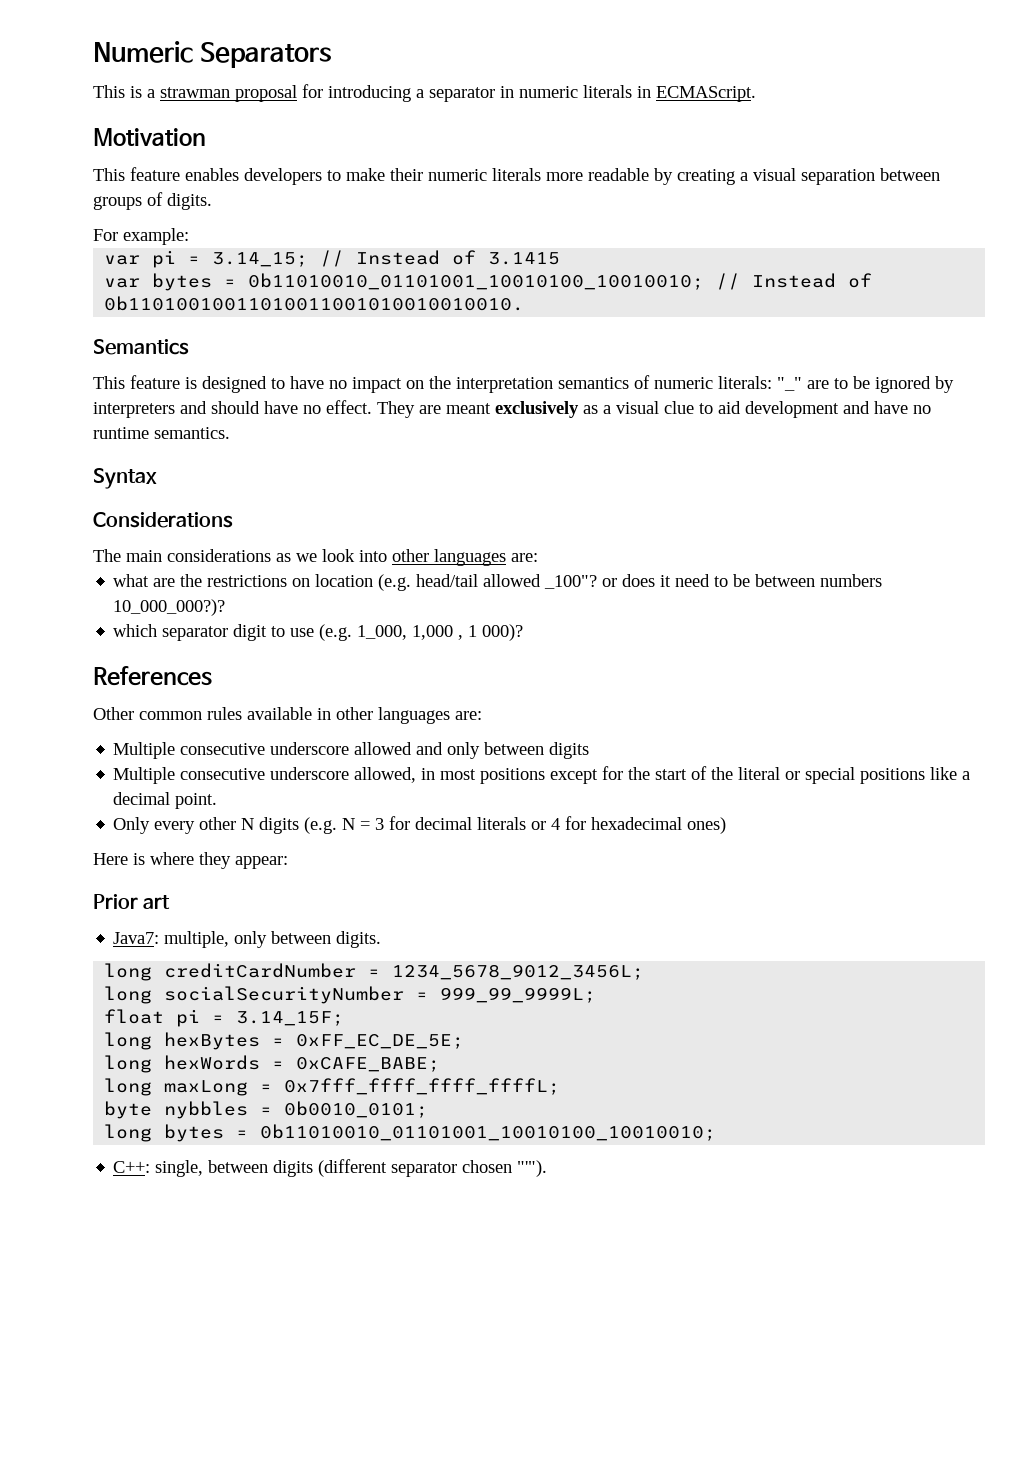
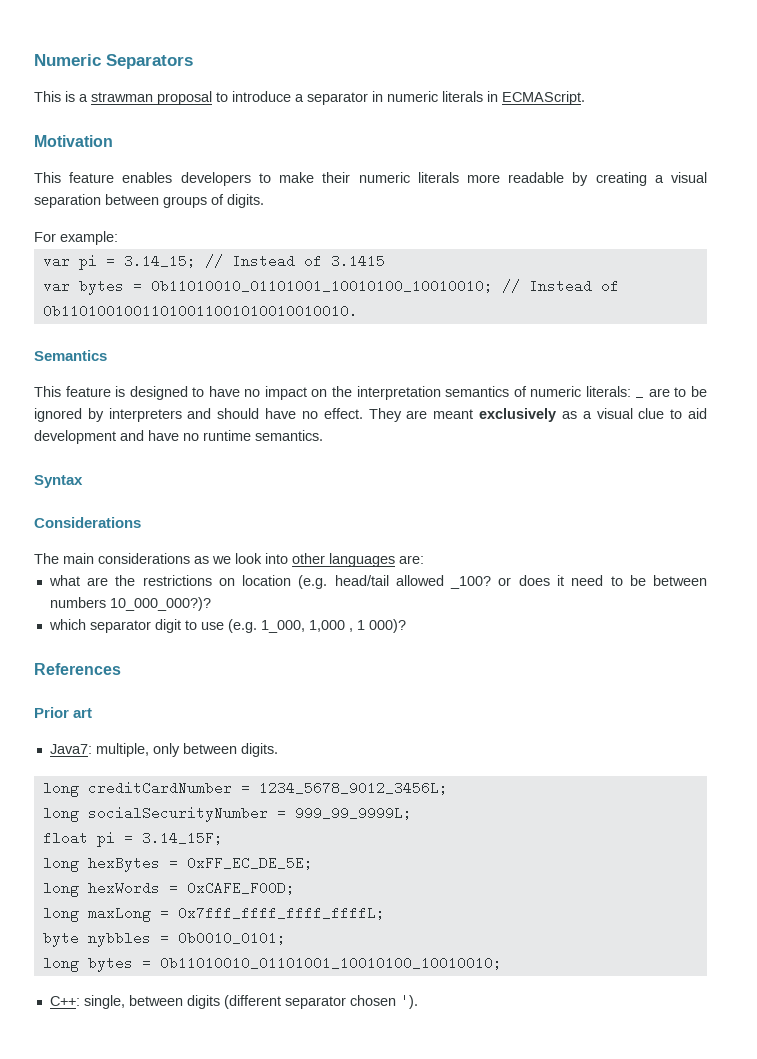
[302,84,411,102] for introducing -> [216,91,291,102] to introduce
[777,377,802,391] "_" -> [635,385,645,399] _
[544,575,598,589] _100"? -> [450,576,492,589] _100?
[93,707,482,724] [113,742,590,759] [113,766,971,784] [113,792,218,809] [113,816,727,834] [93,852,288,869] // Other common rules available in other languages are: // Multiple consecutive underscore allowed and only between digits // Multiple consecutive underscore allowed, in most positions except for the start of the literal or special positions like a decimal point. // Only every other N digits (e.g. N = 3 for decimal literals or 4 for hexadecimal ones) // Here is where they appear: -> (121, 669) none
[296,1057,441,1072] 0xCAFE_BABE; -> [186,881,295,895] 0xCAFE_F00D;
[517,1160,548,1177] "'"). -> [399,994,418,1009] ').

